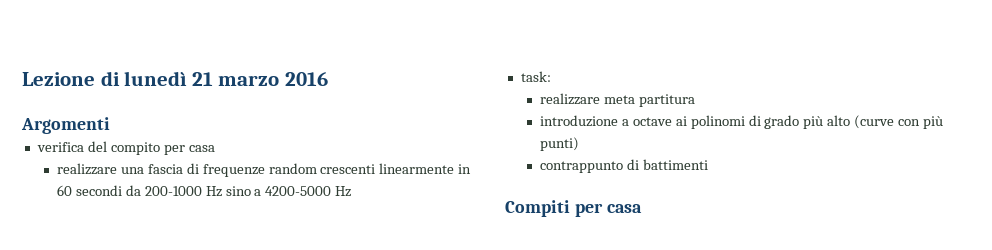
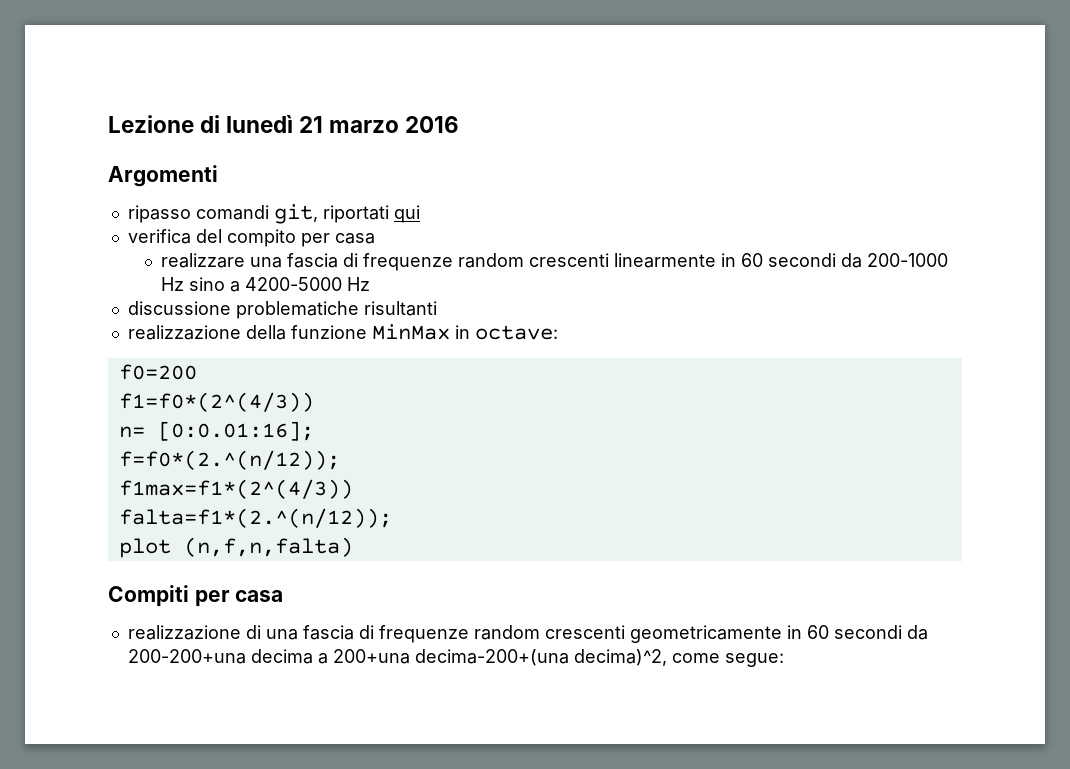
(110, 125) none -> [127,204,420,224] // ripasso comandi git, riportati qui
[520,71,551,82] [539,93,695,107] [539,115,944,129] [539,137,579,151] [539,159,708,173] [505,200,642,217] task: // realizzare meta partitura // introduzione a octave ai polinomi di grado più alto (curve con più punti) // contrappunto di battimenti // Compiti per casa -> [127,301,437,319] [127,324,558,340] [118,364,197,380] [118,392,314,412] [118,421,314,441] [118,450,340,470] [118,479,353,499] [118,508,392,528] [118,537,353,558] [108,585,284,607] [127,625,928,643] [127,649,784,667] discussione problematiche risultanti // realizzazione della funzione MinMax in octave: // f0=200 // f1=f0*(2^(4/3)) // n= [0:0.01:16]; // f=f0*(2.^(n/12)); // f1max=f1*(2^(4/3)) // falta=f1*(2.^(n/12)); // plot (n,f,n,falta) // Compiti per casa // realizzazione di una fascia di frequenze random crescenti geometricamente in 60 secondi da 200-200+una decima a 200+una decima-200+(una decima)^2, come segue:

